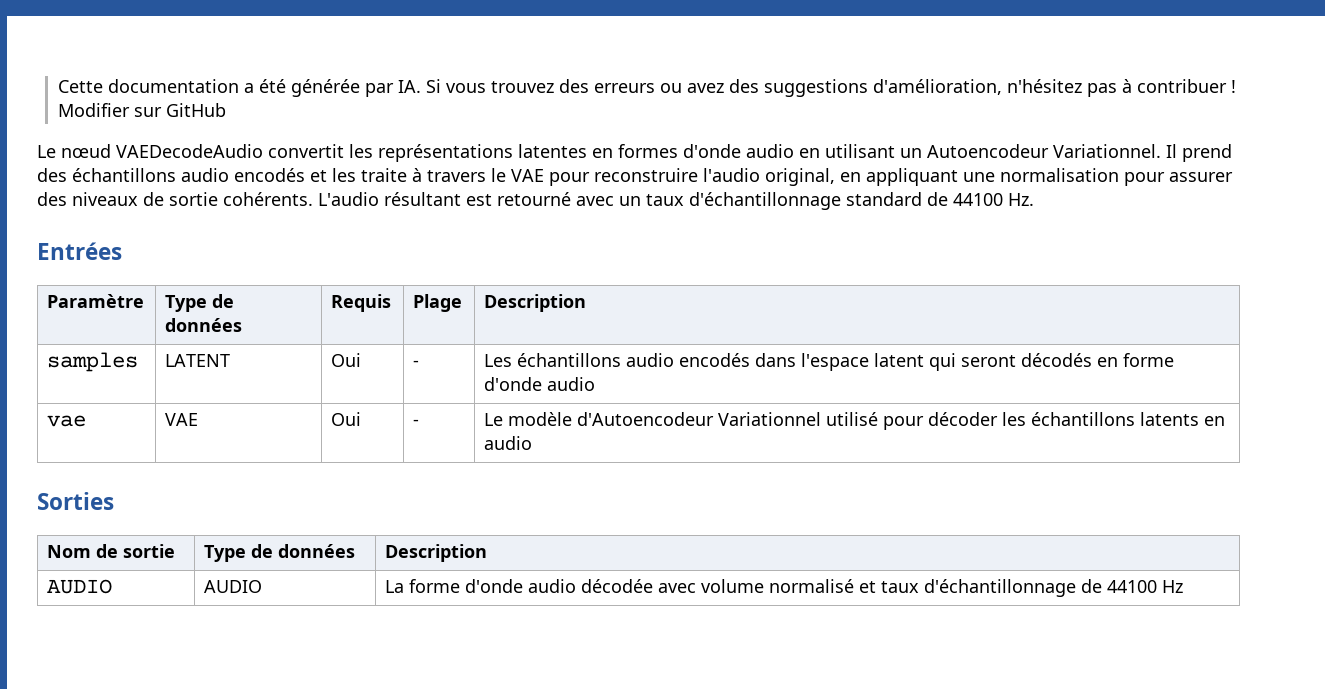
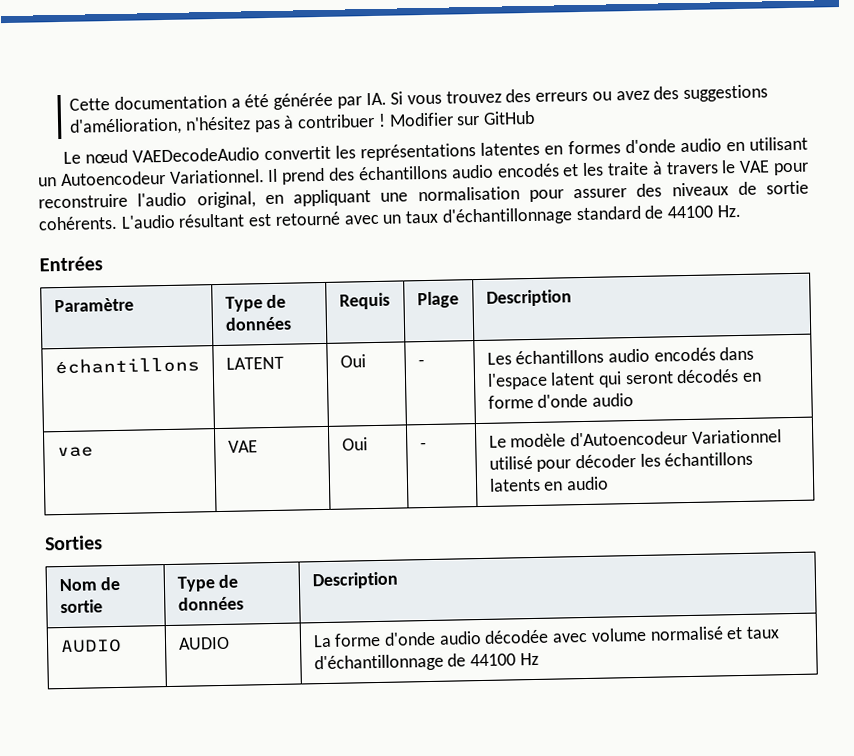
[47,352,139,372] samples -> [54,356,200,375] échantillons

